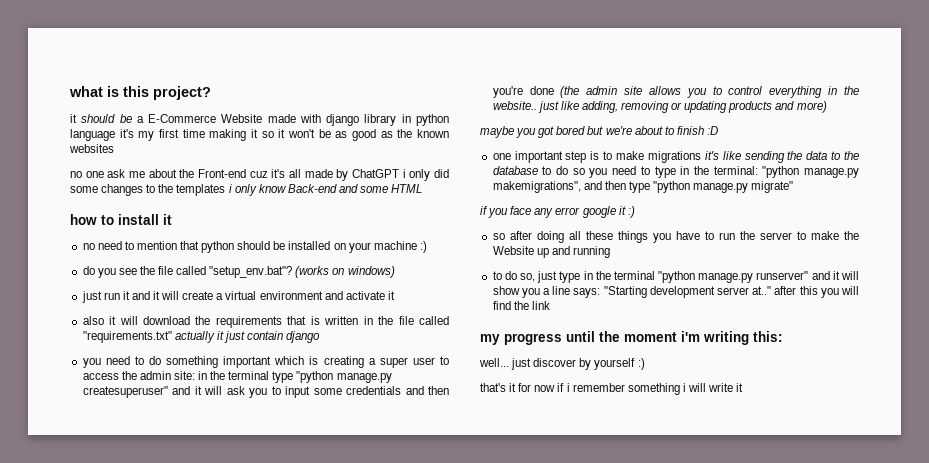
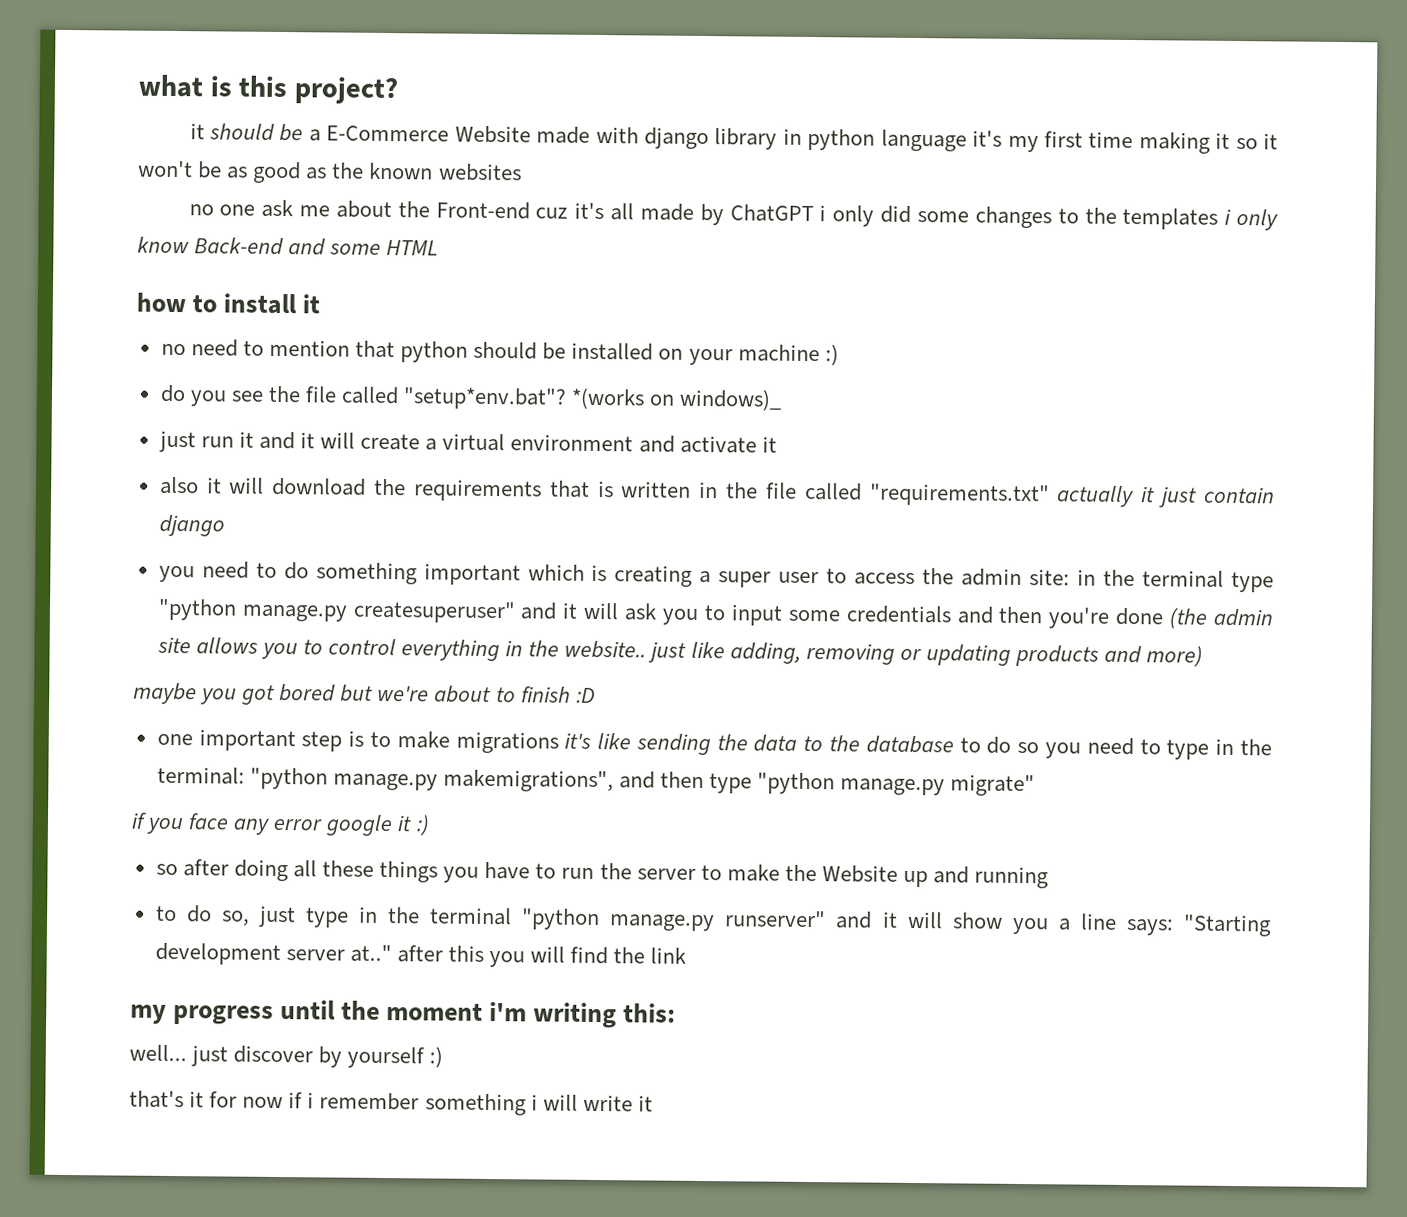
[209,266,395,278] "setup_env.bat"? (works on windows) -> [403,387,783,411] "setup*env.bat"? *(works on windows)_

